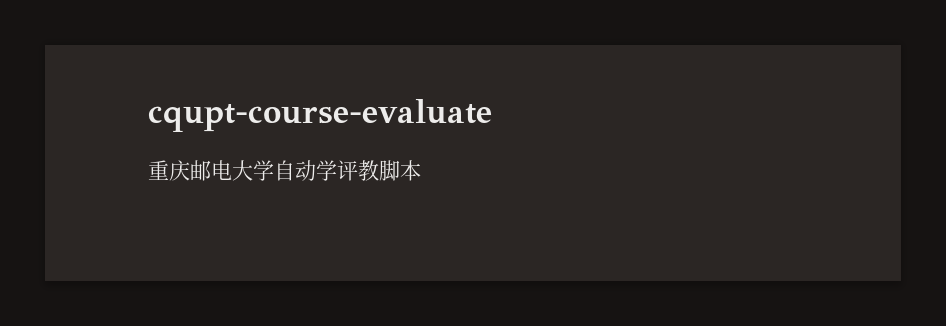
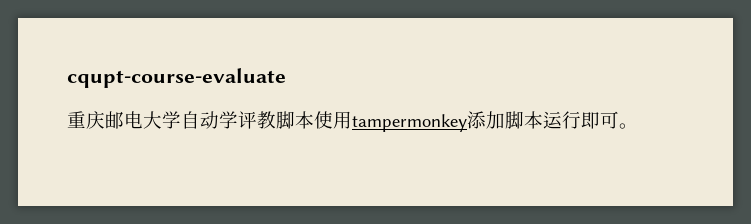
(421, 170) none -> [314,111,638,132] 使用tampermonkey添加脚本运行即可。

